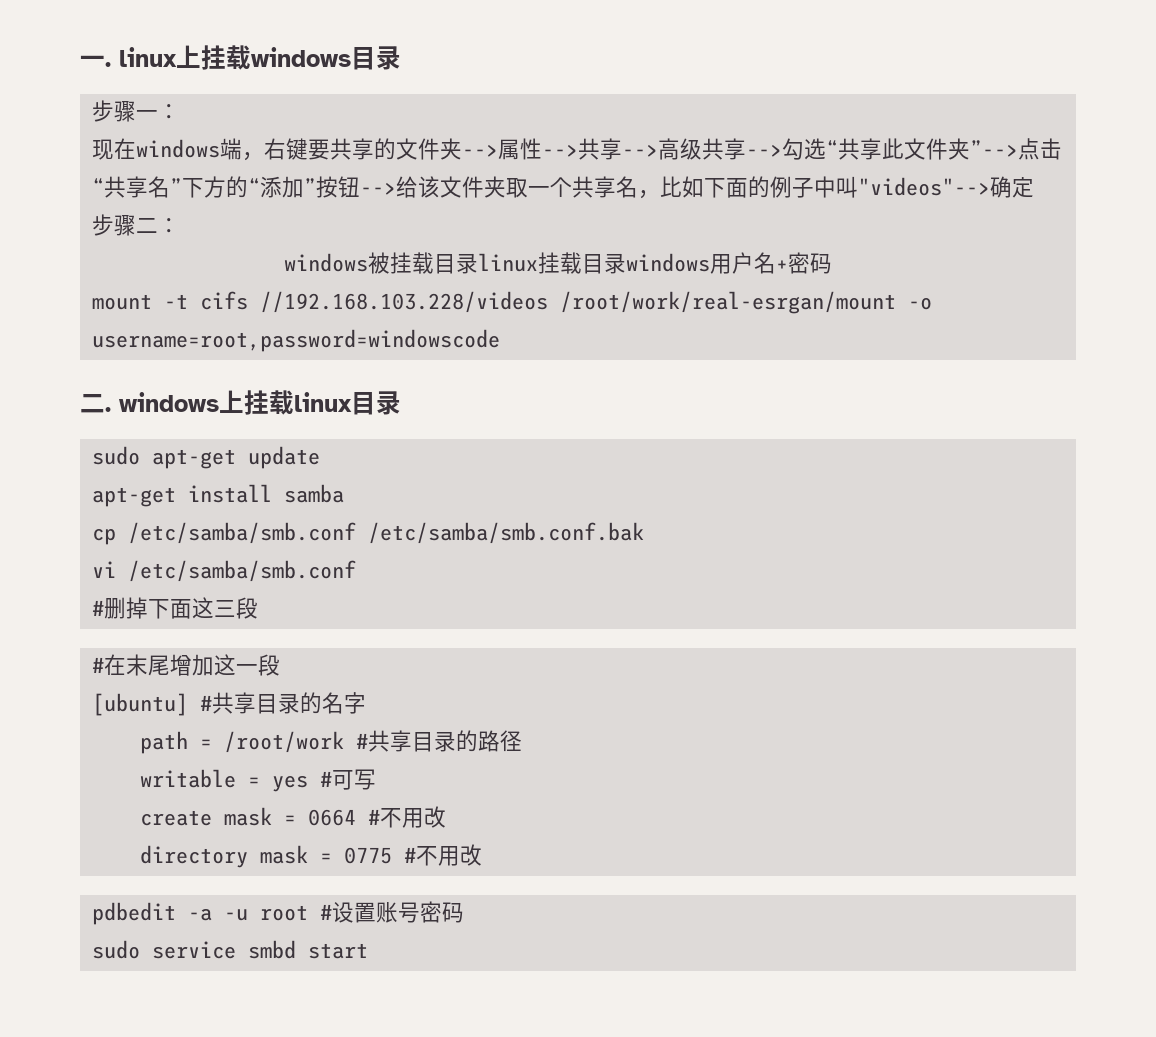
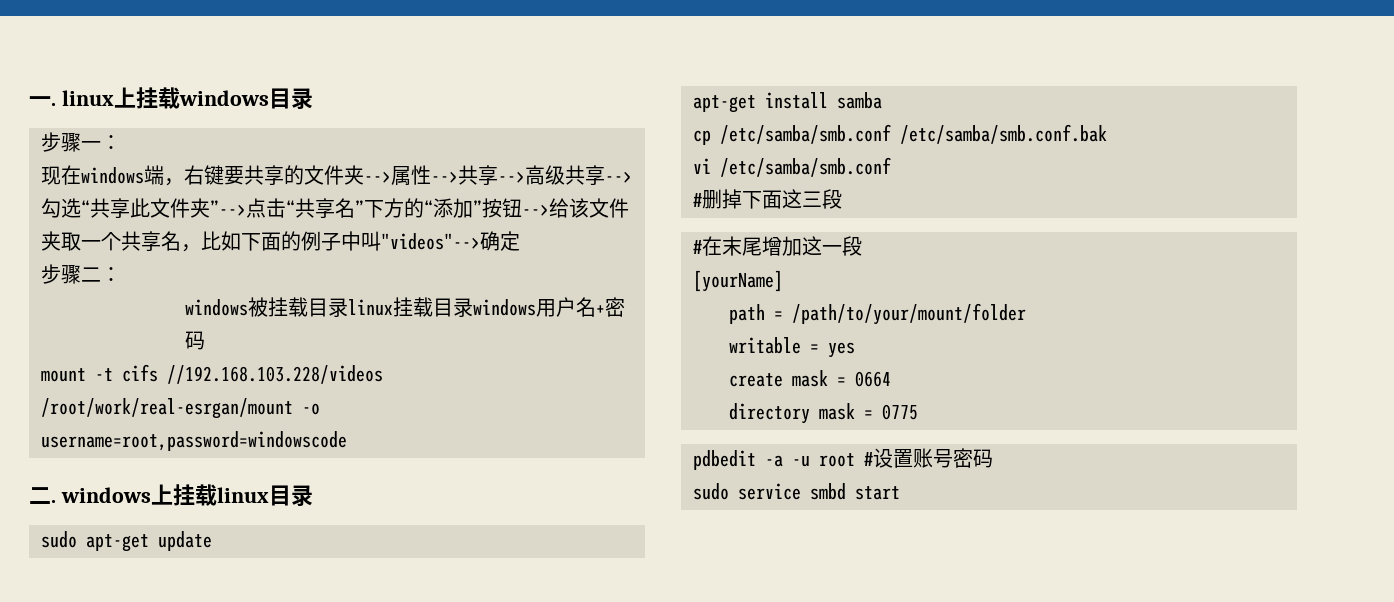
[92,692,367,716] [140,730,523,754] [ubuntu] #共享目录的名字 // path = /root/work #共享目录的路径 -> [693,270,784,292] [729,303,1027,325] [yourName] // path = /path/to/your/mount/folder
[320,769,377,790] #可写 -> (856, 350) none
[368,806,447,828] #不用改 -> (892, 379) none
[404,844,483,866] #不用改 -> (919, 412) none

